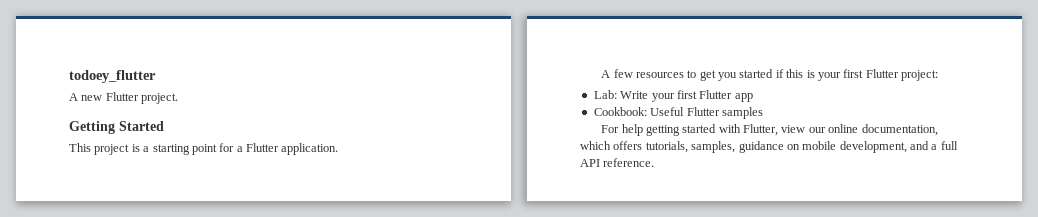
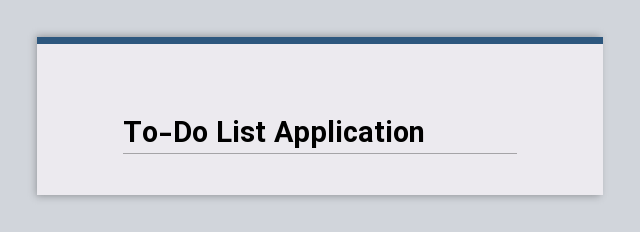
[69,70,156,83] [69,92,179,104] [69,121,164,134] [69,143,339,155] [601,69,939,81] [593,90,753,102] [593,107,763,119] [601,124,938,136] [580,141,958,153] [580,158,655,167] todoey_flutter // A new Flutter project. // Getting Started // This project is a starting point for a Flutter application. // A few resources to get you started if this is your first Flutter project: // Lab: Write your first Flutter app // Cookbook: Useful Flutter samples // For help getting started with Flutter, view our online documentation, which offers tutorials, samples, guidance on mobile development, and a full API reference. -> [123,120,425,148] To-Do List Application

